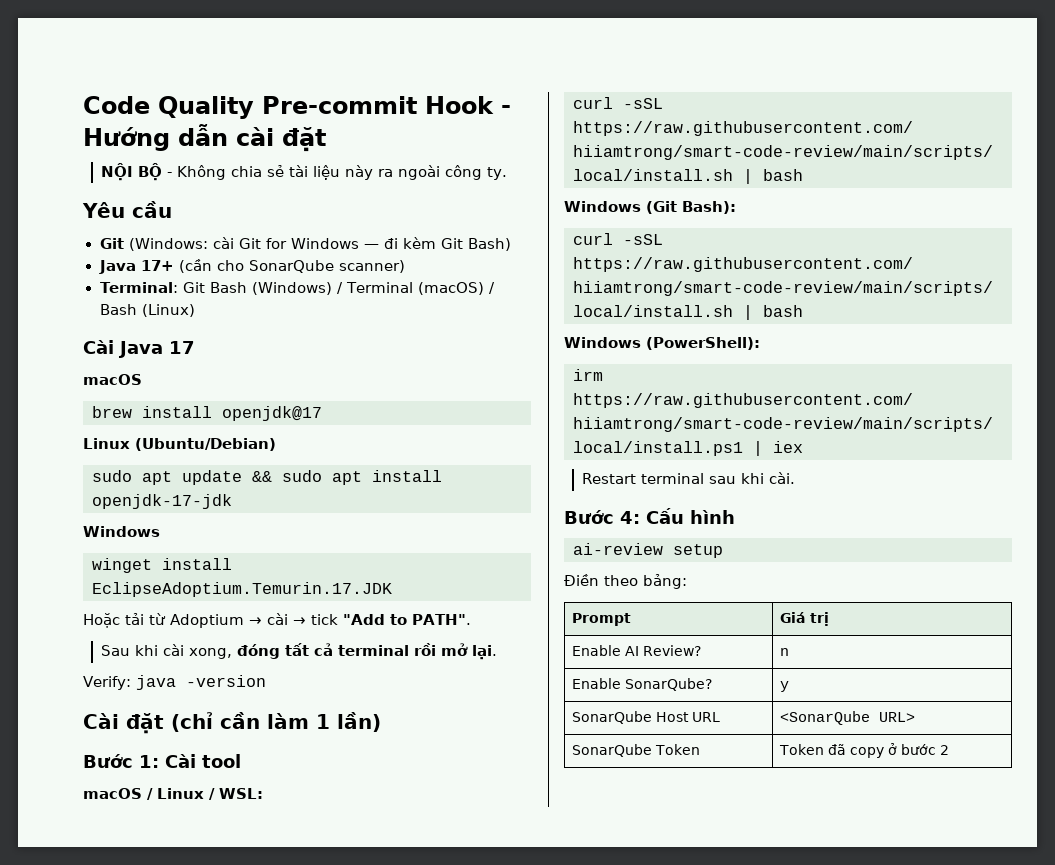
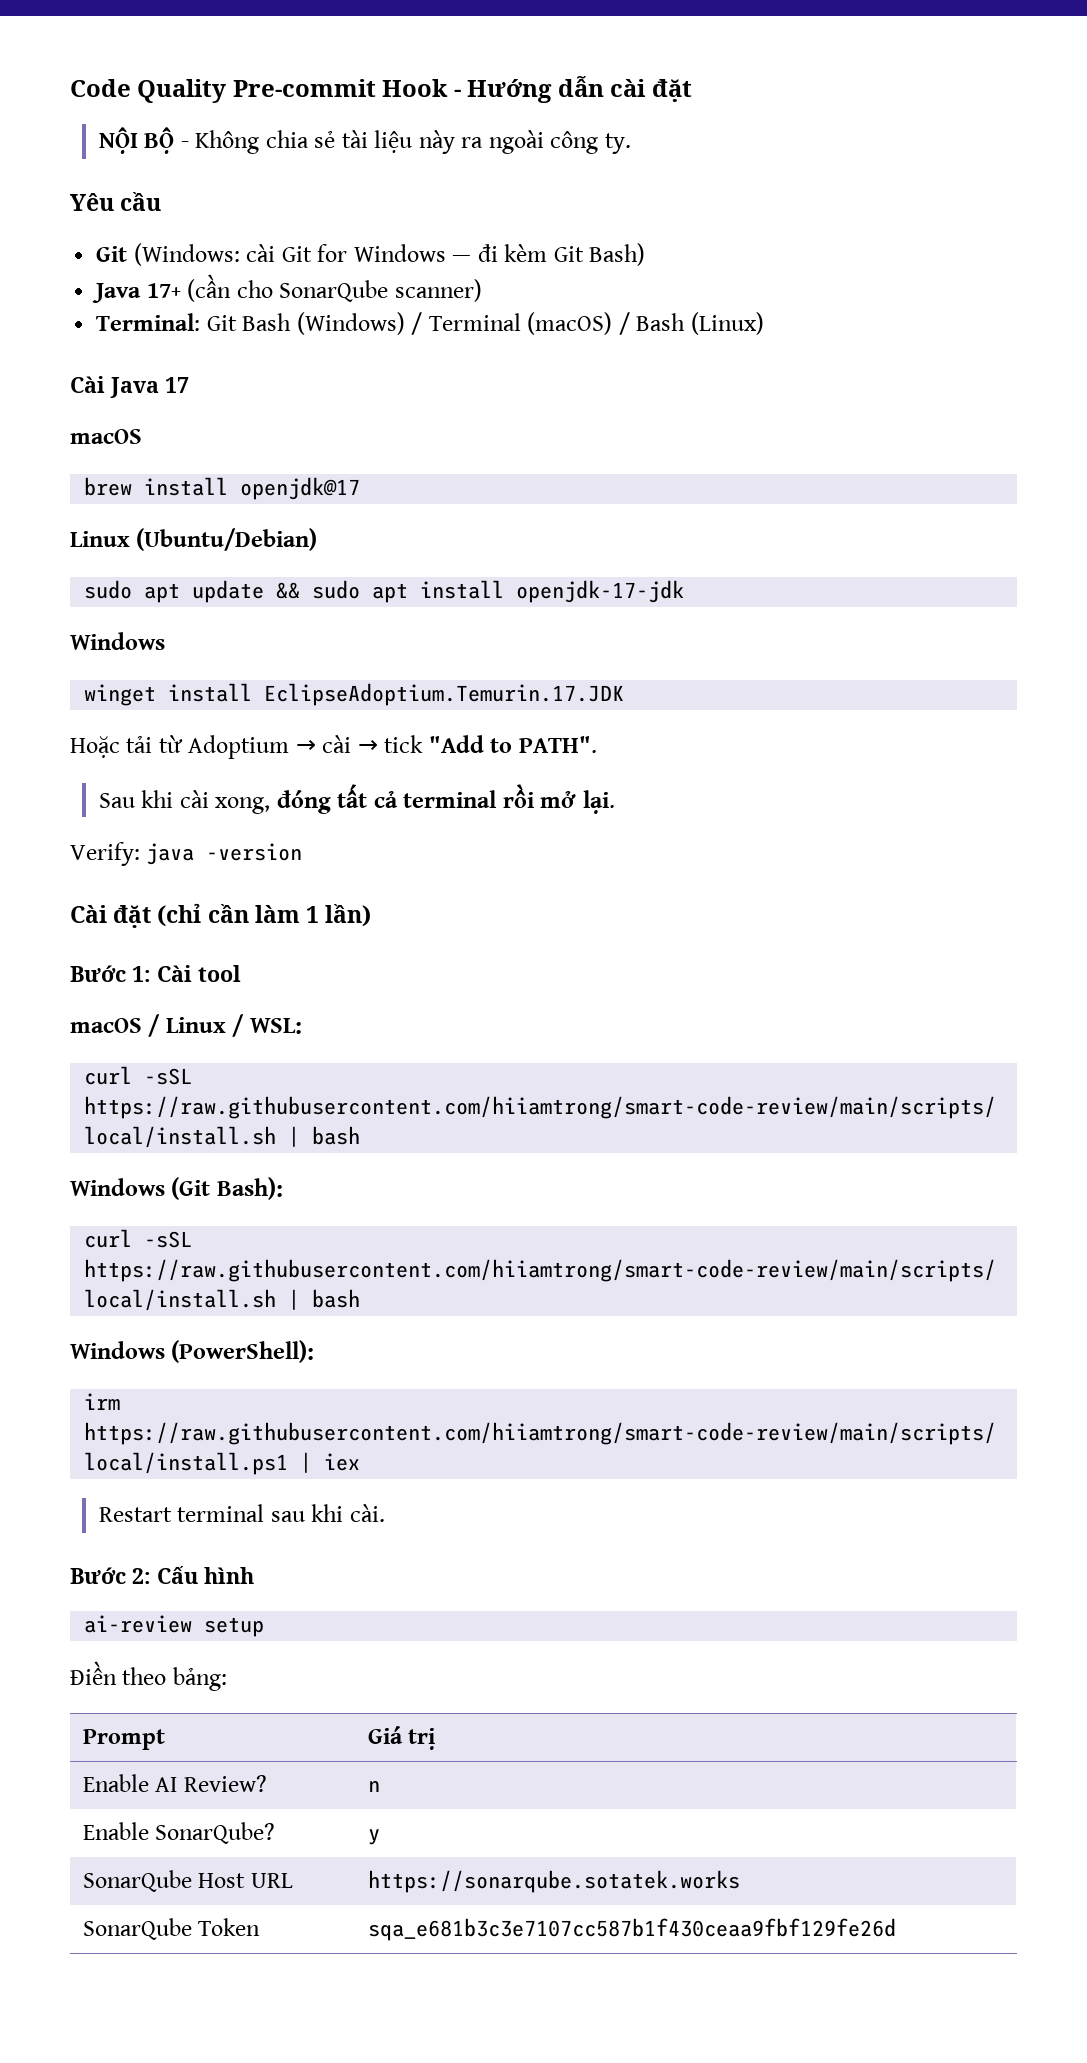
[620,511,640,524] 4: -> [132,1568,151,1584] 2:
[779,711,915,725] <SonarQube URL> -> [367,1870,740,1893] https://sonarqube.sotatek.works
[778,743,949,758] Token đã copy ở bước 2 -> [367,1918,896,1941] sqa_e681b3c3e7107cc587b1f430ceaa9fbf129fe26d

